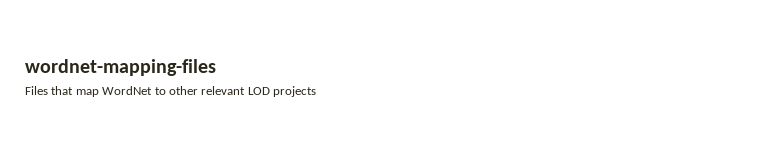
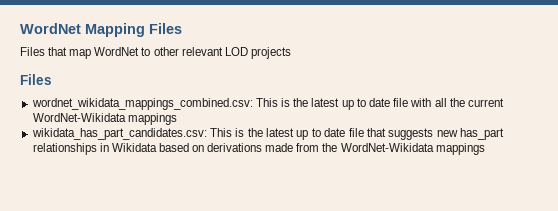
[25,59,216,76] wordnet-mapping-files -> [20,23,182,37] WordNet Mapping Files
(316, 91) none -> [20,74,52,85] [31,98,504,110] [32,113,177,125] [31,128,505,140] [32,143,485,155] // Files // wordnet_wikidata_mappings_combined.csv: This is the latest up to date file with all the current WordNet-Wikidata mappings // wikidata_has_part_candidates.csv: This is the latest up to date file that suggests new has_part relationships in Wikidata based on derivations made from the WordNet-Wikidata mappings

